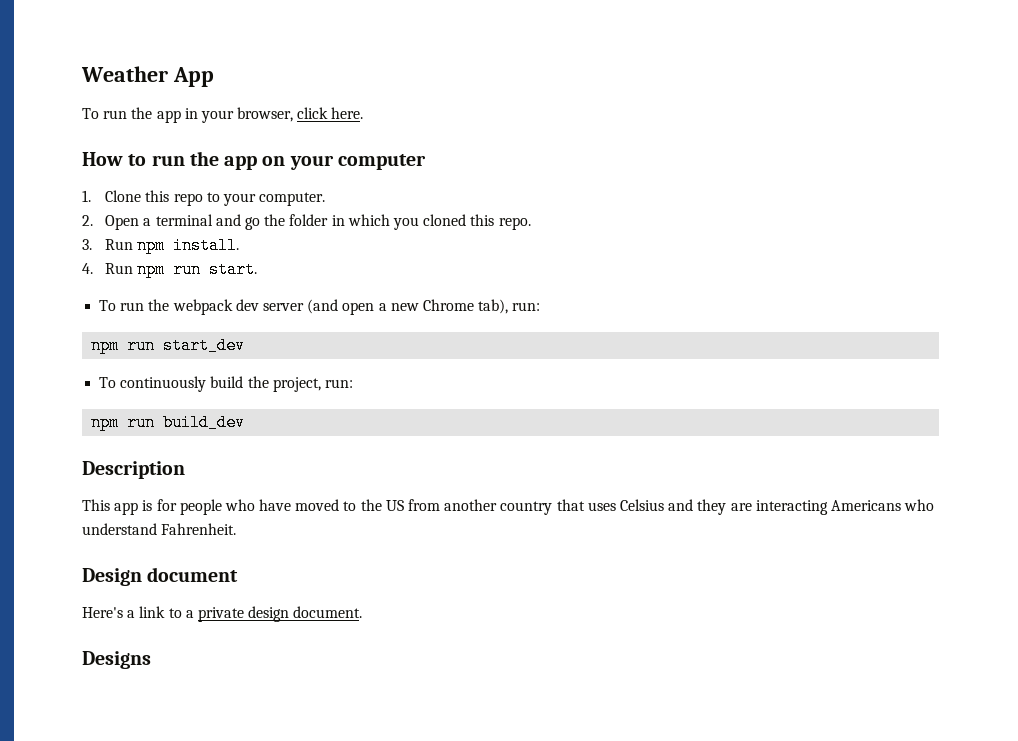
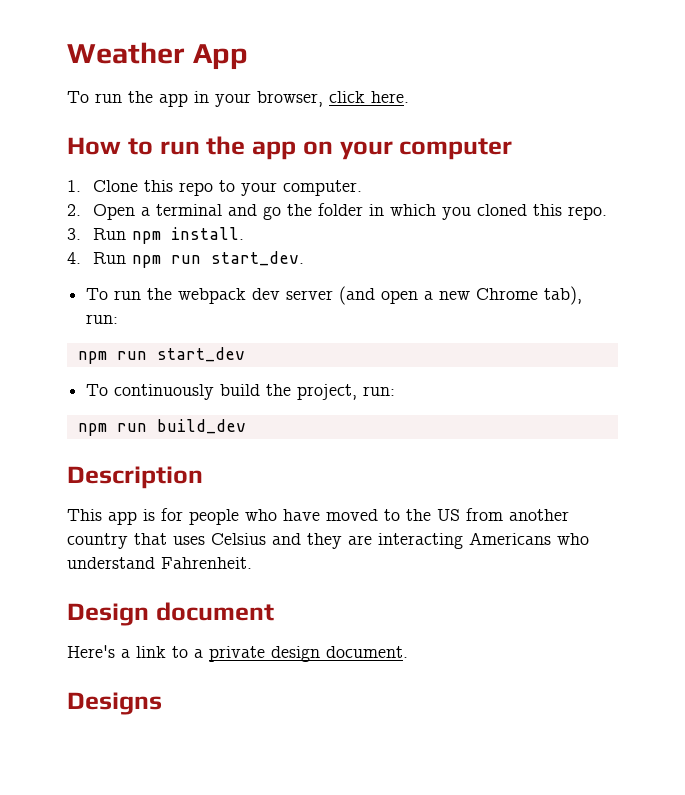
[209,261,258,278] start. -> [210,251,304,266] start_dev.

